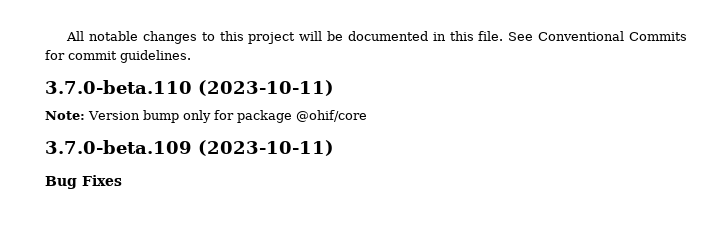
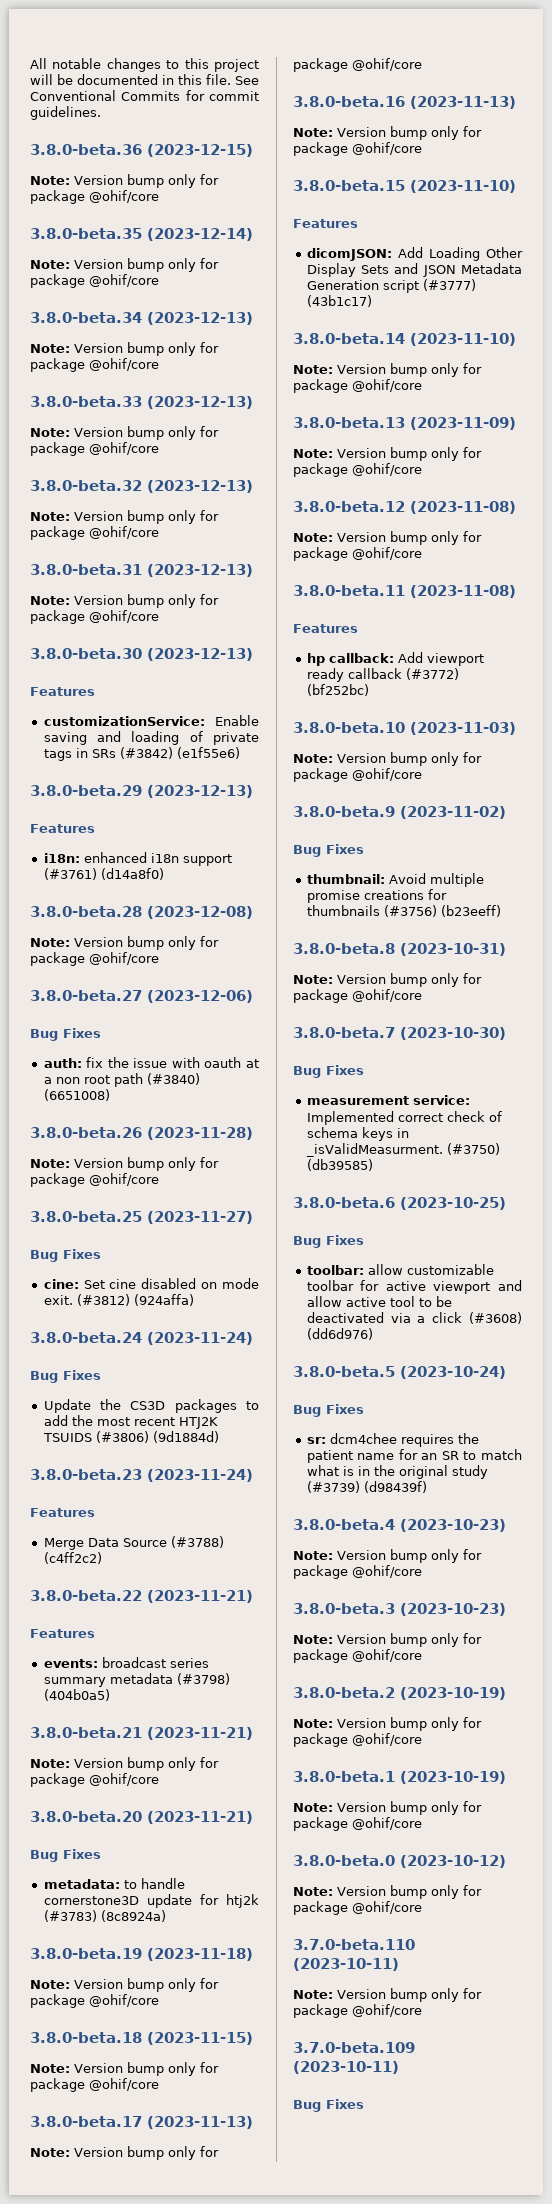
(191, 56) none -> [30,144,253,157] [30,174,219,188] [30,190,159,204] [30,228,253,241] [30,258,219,272] [30,274,159,288] [30,312,253,325] [30,342,219,356] [30,358,159,372] [30,396,253,409] [30,426,219,440] [30,442,159,456] [30,480,253,493] [30,510,219,524] [30,526,159,540] [30,564,253,577] [30,594,219,608] [30,610,159,624] [30,648,253,661] [30,687,95,696] [43,715,259,726] [43,731,259,745] [43,747,240,761] [30,785,253,798] [30,824,95,833] [43,852,232,866] [43,868,164,880] [30,906,253,919] [30,936,219,950] [30,952,159,966] [30,990,253,1003] [30,1028,101,1041] [43,1057,259,1068] [43,1073,200,1087] [43,1089,110,1101] [30,1127,253,1140] [30,1157,219,1171] [30,1173,159,1187] [30,1211,253,1224] [30,1249,101,1262] [43,1278,259,1289] [43,1294,194,1306] [30,1332,253,1345] [30,1370,101,1383] [43,1399,259,1413] [43,1415,218,1429] [42,1431,219,1443] [30,1469,253,1482] [30,1508,95,1517] [43,1536,224,1550] [43,1552,102,1564] [30,1590,253,1603] [30,1629,95,1638] [43,1657,209,1668] [43,1673,230,1687] [43,1689,110,1701] [30,1727,253,1740] [30,1757,219,1771] [30,1773,159,1787] [30,1811,253,1824] [30,1849,101,1862] [43,1878,185,1889] [43,1894,259,1908] [43,1910,166,1922] [30,1948,253,1961] [30,1978,219,1992] [30,1994,159,2008] [30,2032,253,2045] [30,2062,219,2076] [30,2078,159,2092] [30,2116,253,2129] [30,2146,219,2160] [293,58,422,72] [293,96,516,109] [293,126,482,140] [293,142,422,156] [293,180,516,193] [293,219,358,228] [306,247,523,261] [306,263,522,277] [306,279,476,293] [306,295,372,307] [293,333,516,346] [293,363,482,377] [293,379,422,393] [293,417,516,430] [293,447,482,461] [293,463,422,477] [293,501,516,514] [293,531,482,545] [293,547,422,561] [293,585,516,598] [293,624,358,633] [306,652,484,666] [306,668,459,682] [306,684,369,696] [293,722,516,735] [293,752,482,766] [293,768,422,782] [293,806,506,819] [293,844,364,857] [306,873,484,887] [306,889,447,903] [306,905,501,917] [293,943,506,956] [293,973,482,987] [293,989,422,1003] [293,1027,506,1040] [293,1065,364,1078] [306,1095,470,1105] [306,1111,502,1125] [306,1127,409,1141] [305,1143,500,1157] [306,1159,373,1171] [293,1197,506,1210] [293,1235,364,1248] [306,1264,494,1275] [306,1280,522,1294] [306,1296,452,1307] [306,1312,522,1324] [306,1328,373,1340] [293,1366,506,1379] [293,1404,364,1417] [306,1433,479,1447] [306,1449,522,1463] [306,1465,488,1479] [306,1481,427,1493] [293,1519,506,1532] [293,1549,482,1563] [293,1565,422,1579] [293,1603,506,1616] [293,1633,482,1647] [293,1649,422,1663] [293,1687,506,1700] [293,1717,482,1731] [293,1733,422,1747] [293,1771,506,1784] [293,1801,482,1815] [293,1817,422,1831] [293,1855,506,1868] [293,1885,482,1899] [293,1901,422,1915] // 3.8.0-beta.36 (2023-12-15) // Note: Version bump only for package @ohif/core // 3.8.0-beta.35 (2023-12-14) // Note: Version bump only for package @ohif/core // 3.8.0-beta.34 (2023-12-13) // Note: Version bump only for package @ohif/core // 3.8.0-beta.33 (2023-12-13) // Note: Version bump only for package @ohif/core // 3.8.0-beta.32 (2023-12-13) // Note: Version bump only for package @ohif/core // 3.8.0-beta.31 (2023-12-13) // Note: Version bump only for package @ohif/core // 3.8.0-beta.30 (2023-12-13) // Features // customizationService: Enable saving and loading of private tags in SRs (#3842) (e1f55e6) // 3.8.0-beta.29 (2023-12-13) // Features // i18n: enhanced i18n support (#3761) (d14a8f0) // 3.8.0-beta.28 (2023-12-08) // Note: Version bump only for package @ohif/core // 3.8.0-beta.27 (2023-12-06) // Bug Fixes // auth: fix the issue with oauth at a non root path (#3840) (6651008) // 3.8.0-beta.26 (2023-11-28) // Note: Version bump only for package @ohif/core // 3.8.0-beta.25 (2023-11-27) // Bug Fixes // cine: Set cine disabled on mode exit. (#3812) (924affa) // 3.8.0-beta.24 (2023-11-24) // Bug Fixes // Update the CS3D packages to add the most recent HTJ2K TSUIDS (#3806) (9d1884d) // 3.8.0-beta.23 (2023-11-24) // Features // Merge Data Source (#3788) (c4ff2c2) // 3.8.0-beta.22 (2023-11-21) // Features // events: broadcast series summary metadata (#3798) (404b0a5) // 3.8.0-beta.21 (2023-11-21) // Note: Version bump only for package @ohif/core // 3.8.0-beta.20 (2023-11-21) // Bug Fixes // metadata: to handle cornerstone3D update for htj2k (#3783) (8c8924a) // 3.8.0-beta.19 (2023-11-18) // Note: Version bump only for package @ohif/core // 3.8.0-beta.18 (2023-11-15) // Note: Version bump only for package @ohif/core // 3.8.0-beta.17 (2023-11-13) // Note: Version bump only for package @ohif/core // 3.8.0-beta.16 (2023-11-13) // Note: Version bump only for package @ohif/core // 3.8.0-beta.15 (2023-11-10) // Features // dicomJSON: Add Loading Other Display Sets and JSON Metadata Generation script (#3777) (43b1c17) // 3.8.0-beta.14 (2023-11-10) // Note: Version bump only for package @ohif/core // 3.8.0-beta.13 (2023-11-09) // Note: Version bump only for package @ohif/core // 3.8.0-beta.12 (2023-11-08) // Note: Version bump only for package @ohif/core // 3.8.0-beta.11 (2023-11-08) // Features // hp callback: Add viewport ready callback (#3772) (bf252bc) // 3.8.0-beta.10 (2023-11-03) // Note: Version bump only for package @ohif/core // 3.8.0-beta.9 (2023-11-02) // Bug Fixes // thumbnail: Avoid multiple promise creations for thumbnails (#3756) (b23eeff) // 3.8.0-beta.8 (2023-10-31) // Note: Version bump only for package @ohif/core // 3.8.0-beta.7 (2023-10-30) // Bug Fixes // measurement service: Implemented correct check of schema keys in _isValidMeasurment. (#3750) (db39585) // 3.8.0-beta.6 (2023-10-25) // Bug Fixes // toolbar: allow customizable toolbar for active viewport and allow active tool to be deactivated via a click (#3608) (dd6d976) // 3.8.0-beta.5 (2023-10-24) // Bug Fixes // sr: dcm4chee requires the patient name for an SR to match what is in the original study (#3739) (d98439f) // 3.8.0-beta.4 (2023-10-23) // Note: Version bump only for package @ohif/core // 3.8.0-beta.3 (2023-10-23) // Note: Version bump only for package @ohif/core // 3.8.0-beta.2 (2023-10-19) // Note: Version bump only for package @ohif/core // 3.8.0-beta.1 (2023-10-19) // Note: Version bump only for package @ohif/core // 3.8.0-beta.0 (2023-10-12) // Note: Version bump only for package @ohif/core

